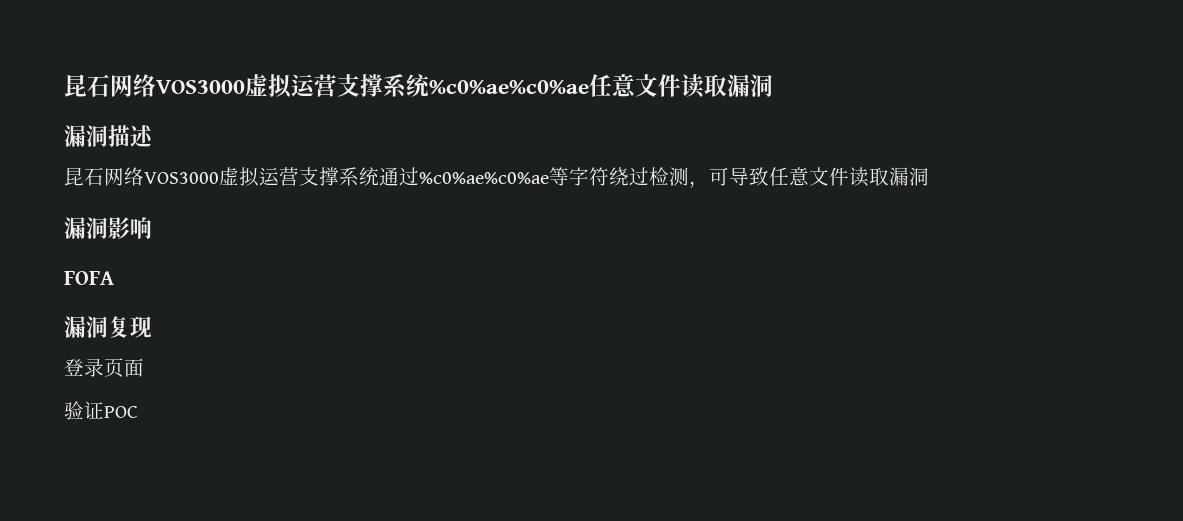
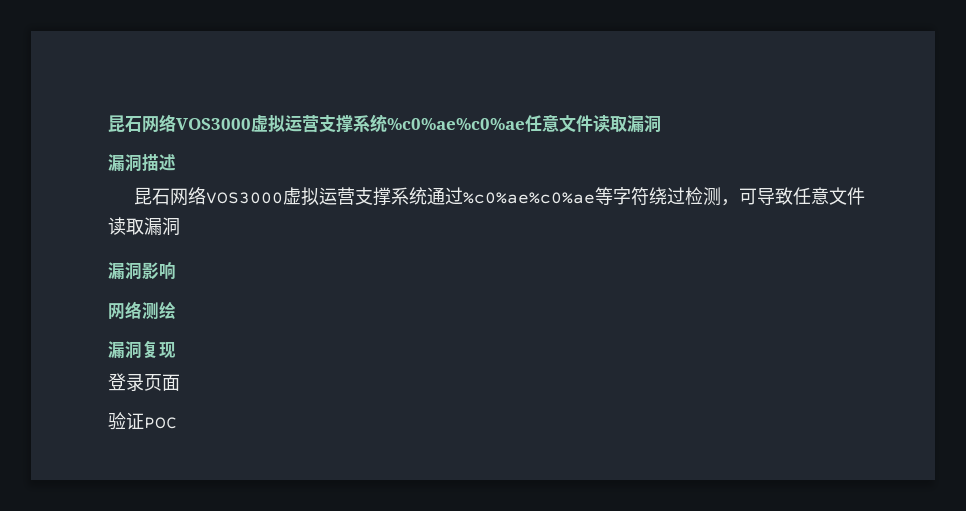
[64,271,114,285] FOFA -> [108,301,176,319] 网络测绘

